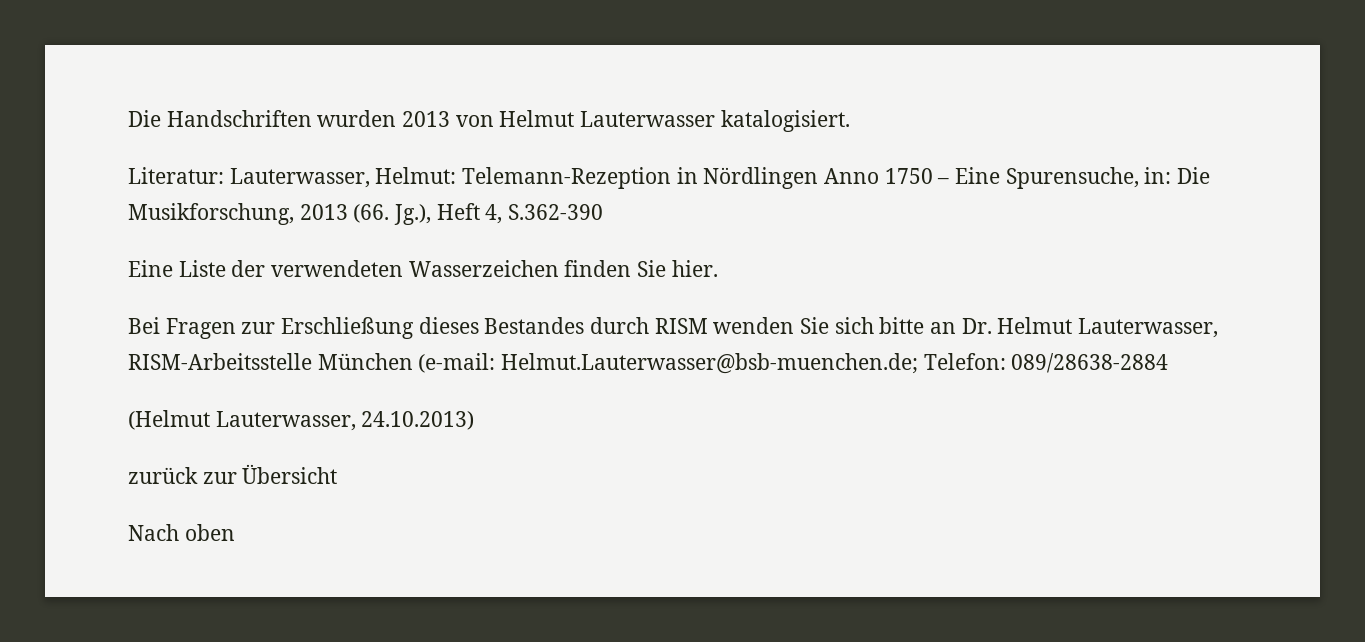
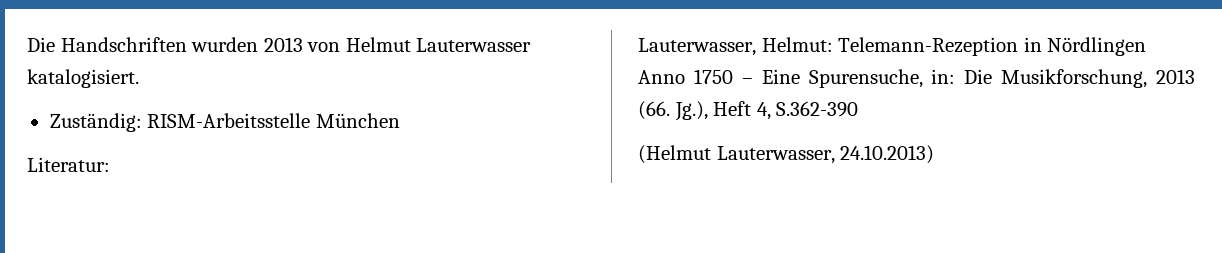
(850, 121) none -> [49,113,400,132] // Zuständig: RISM-Arbeitsstelle München
(224, 175) none -> (110, 164) //
[128,260,718,277] [128,317,1219,339] [128,353,1169,374] [128,410,475,431] [128,464,338,484] [128,524,235,541] Eine Liste der verwendeten Wasserzeichen finden Sie hier. // Bei Fragen zur Erschließung dieses Bestandes durch RISM wenden Sie sich bitte an Dr. Helmut Lauterwasser, RISM-Arbeitsstelle München (e-mail: Helmut.Lauterwasser@bsb-muenchen.de; Telefon: 089/28638-2884 // (Helmut Lauterwasser, 24.10.2013) // zurück zur Übersicht // Nach oben -> [638,145,935,164] (Helmut Lauterwasser, 24.10.2013)

